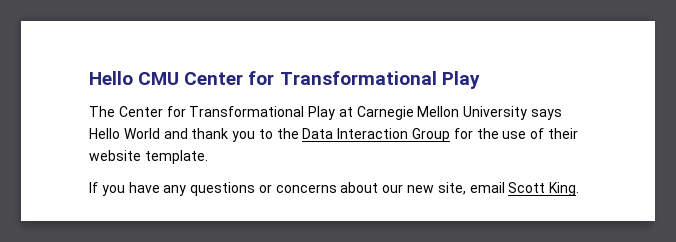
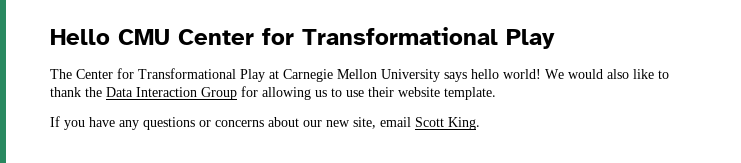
[89,128,273,142] Hello World and thank you to -> [471,69,669,79] [50,87,81,97] hello world! We would also like to thank
[476,128,545,139] the use of -> [262,87,364,100] allowing us to use

